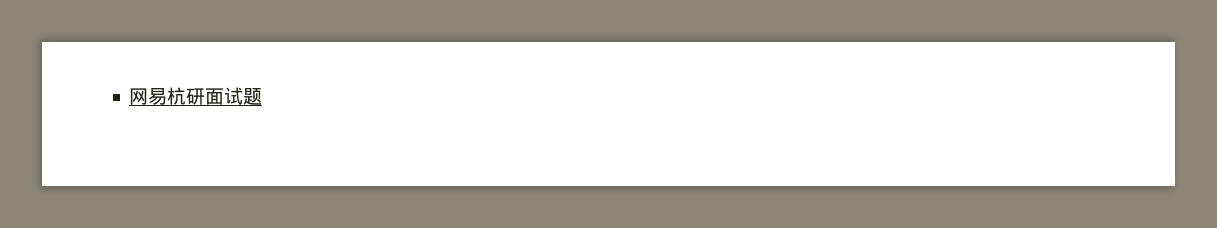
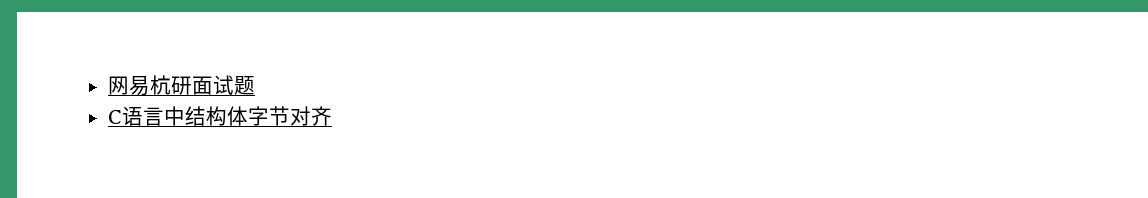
(263, 96) none -> [107,106,332,126] // C语言中结构体字节对齐

